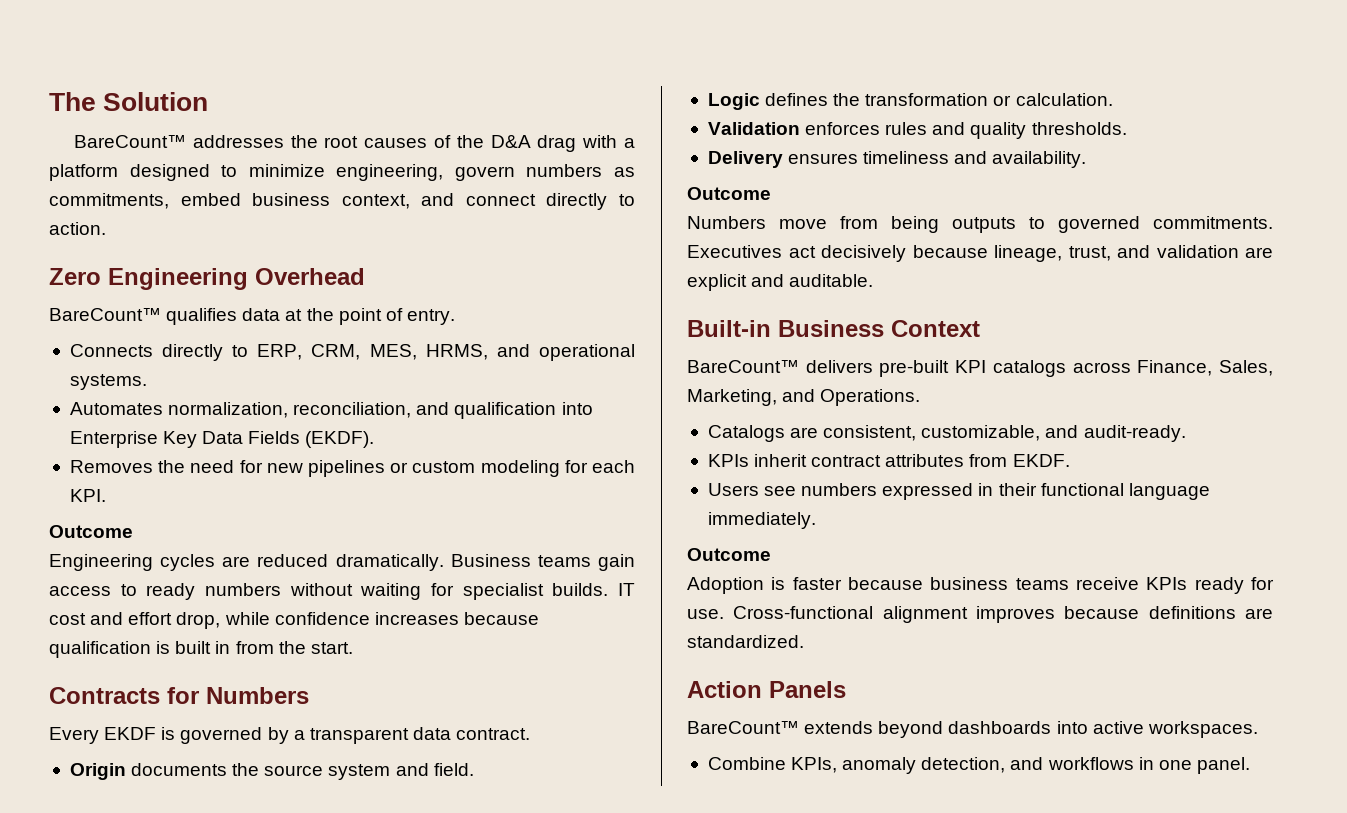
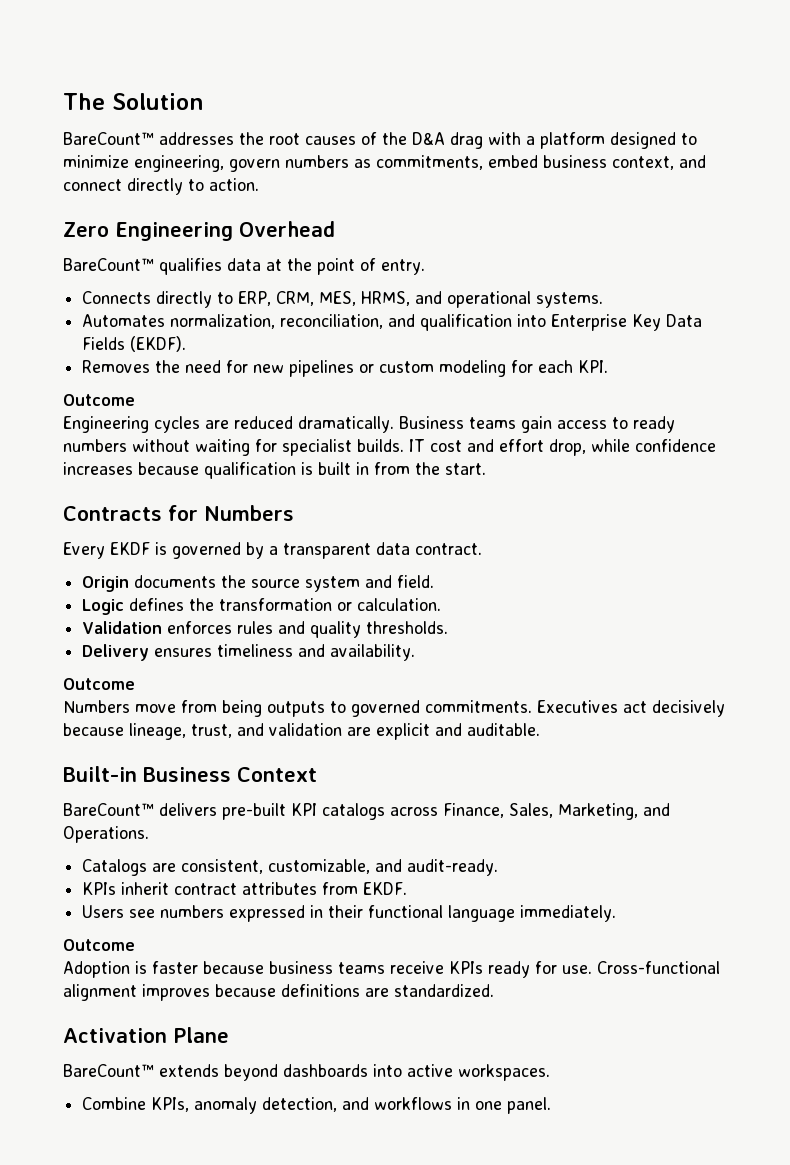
[687,681,846,698] Action Panels -> [63,1027,229,1043] Activation Plane

